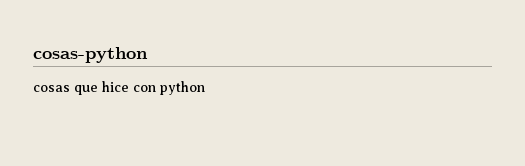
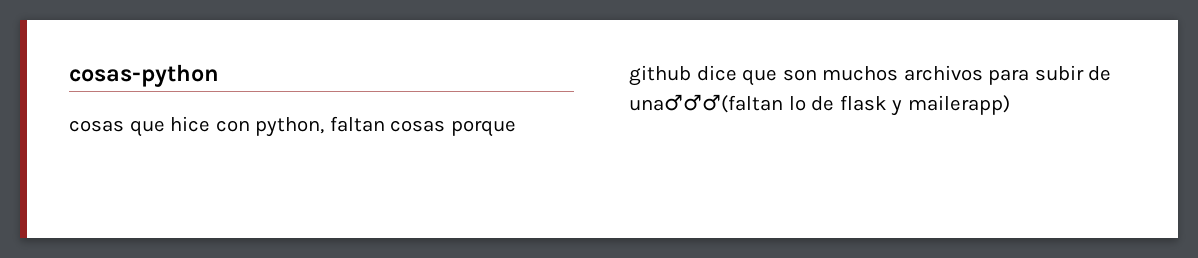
[160,81,205,95] python -> [255,116,516,137] [629,65,1112,86] [629,94,1010,116] python, faltan cosas porque github dice que son muchos archivos para subir de una♂♂♂(faltan lo de flask y mailerapp)

